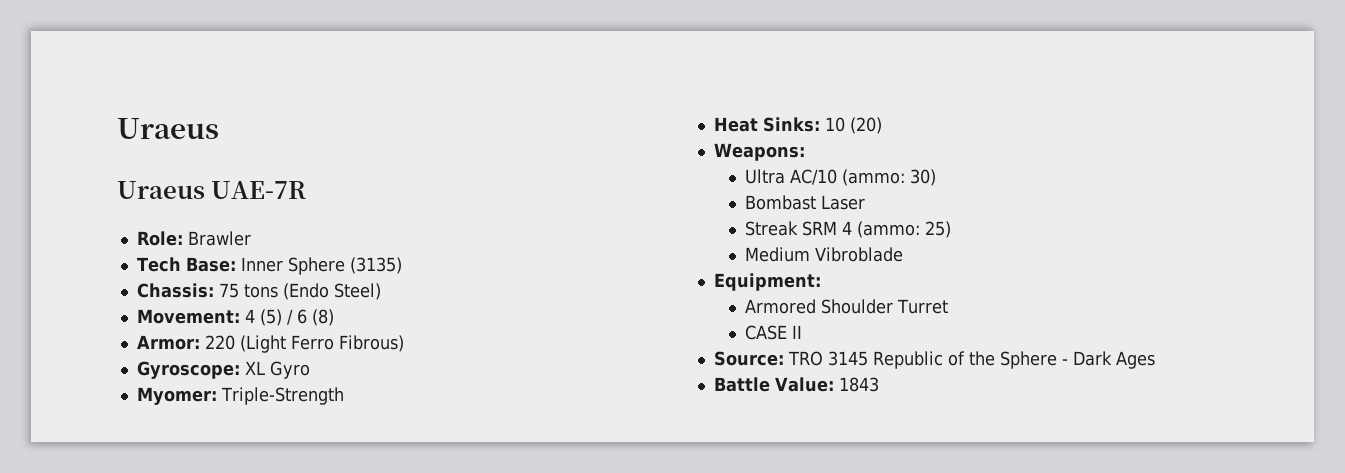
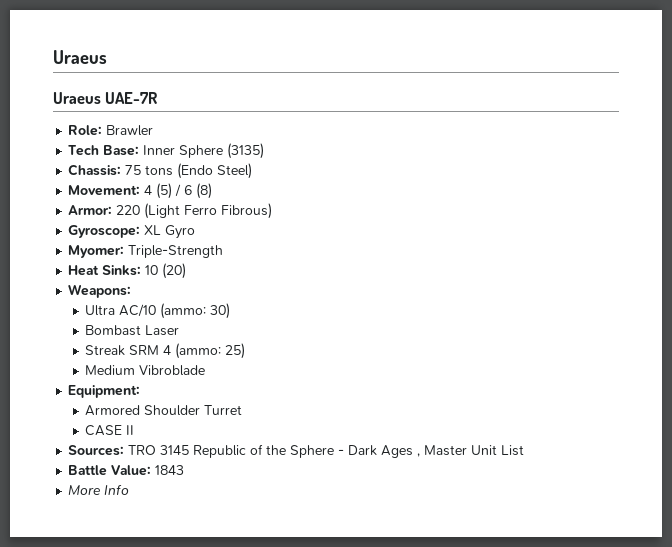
[713,351,784,366] Source: -> [68,445,125,456] Sources:
(1155, 360) none -> [417,445,525,457] , Master Unit List
(879, 384) none -> [68,484,130,495] // More Info

